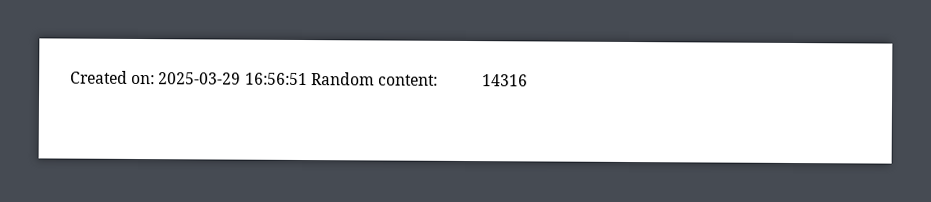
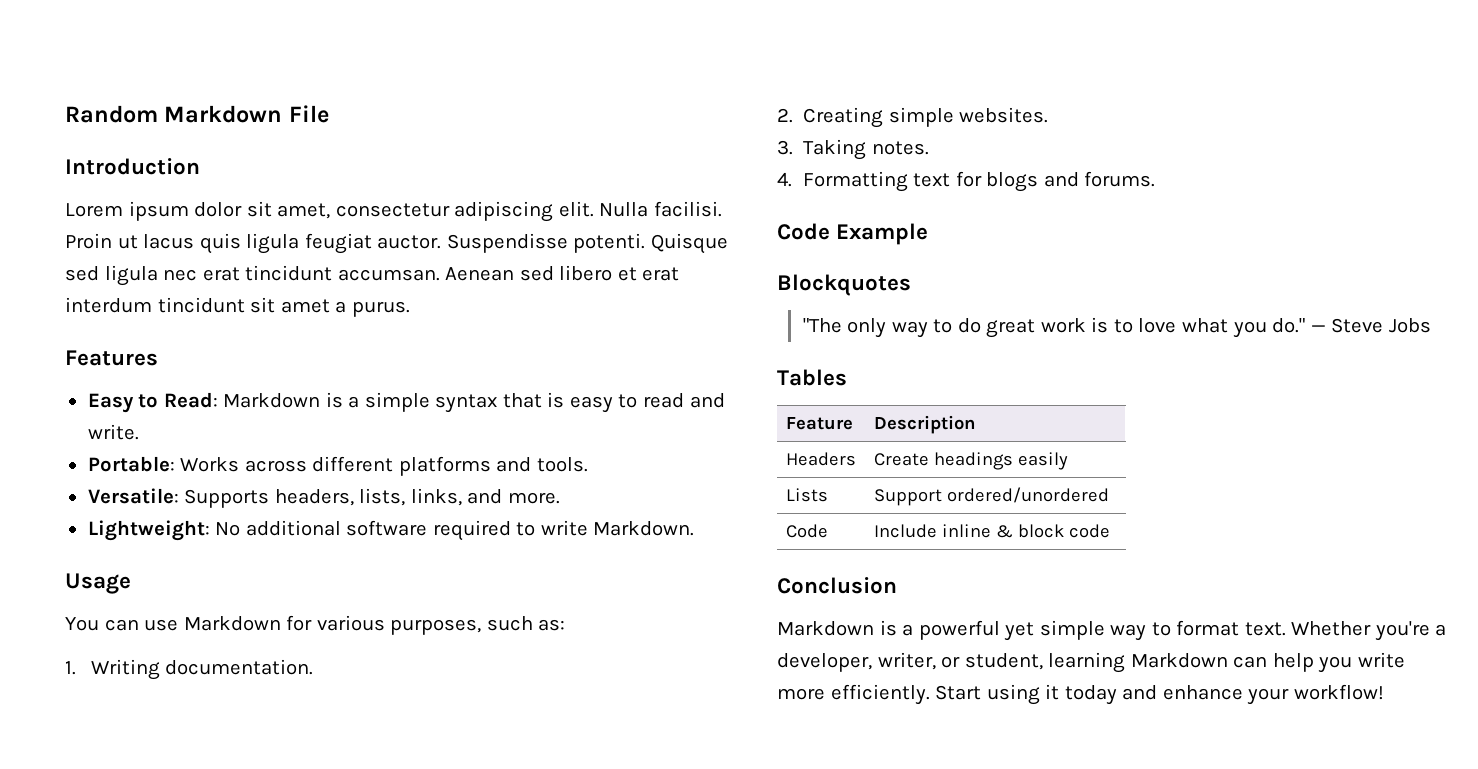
[70,70,528,87] Created on: 2025-03-29 16:56:51 Random content: 14316 -> [65,105,329,123] [65,158,200,175] [65,201,722,222] [65,233,728,254] [65,265,680,286] [65,297,410,317] [65,350,158,366] [87,392,725,413] [87,424,139,440] [87,456,588,476] [87,488,560,508] [87,520,695,541] [65,573,131,594] [65,615,566,635] [65,659,314,680] [777,107,1049,128] [777,139,929,160] [777,171,1156,192] [777,223,929,245] [777,274,911,296] [802,317,1431,338] [777,369,847,386] [785,417,853,430] [873,415,976,434] [785,452,856,466] [873,452,1068,470] [785,488,828,502] [873,487,1109,506] [785,524,828,538] [873,524,1110,538] [777,577,897,594] [777,620,1447,641] [777,652,1405,673] [777,684,1384,705] Random Markdown File // Introduction // Lorem ipsum dolor sit amet, consectetur adipiscing elit. Nulla facilisi. Proin ut lacus quis ligula feugiat auctor. Suspendisse potenti. Quisque sed ligula nec erat tincidunt accumsan. Aenean sed libero et erat interdum tincidunt sit amet a purus. // Features // Easy to Read: Markdown is a simple syntax that is easy to read and write. // Portable: Works across different platforms and tools. // Versatile: Supports headers, lists, links, and more. // Lightweight: No additional software required to write Markdown. // Usage // You can use Markdown for various purposes, such as: // 1. Writing documentation. // 2. Creating simple websites. // 3. Taking notes. // 4. Formatting text for blogs and forums. // Code Example // Blockquotes // "The only way to do great work is to love what you do." — Steve Jobs // Tables // Feature | Description // Headers | Create headings easily // Lists | Support ordered/unordered // Code | Include inline & block code // Conclusion // Markdown is a powerful yet simple way to format text. Whether you're a developer, writer, or student, learning Markdown can help you write more efficiently. Start using it today and enhance your workflow!

